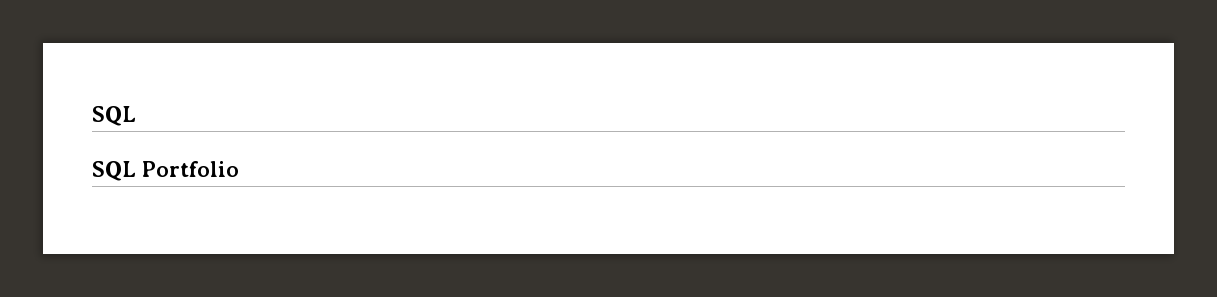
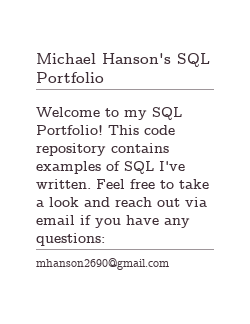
[92,106,136,126] SQL // -> [36,53,171,64] Michael Hanson's
(239, 169) none -> [36,107,182,120] [36,125,175,135] [36,143,169,156] [36,161,185,174] [36,179,209,189] [36,197,207,207] [36,215,190,228] [36,233,105,246] [36,258,169,270] // Welcome to my SQL Portfolio! This code repository contains examples of SQL I've written. Feel free to take a look and reach out via email if you have any questions: // mhanson2690@gmail.com

